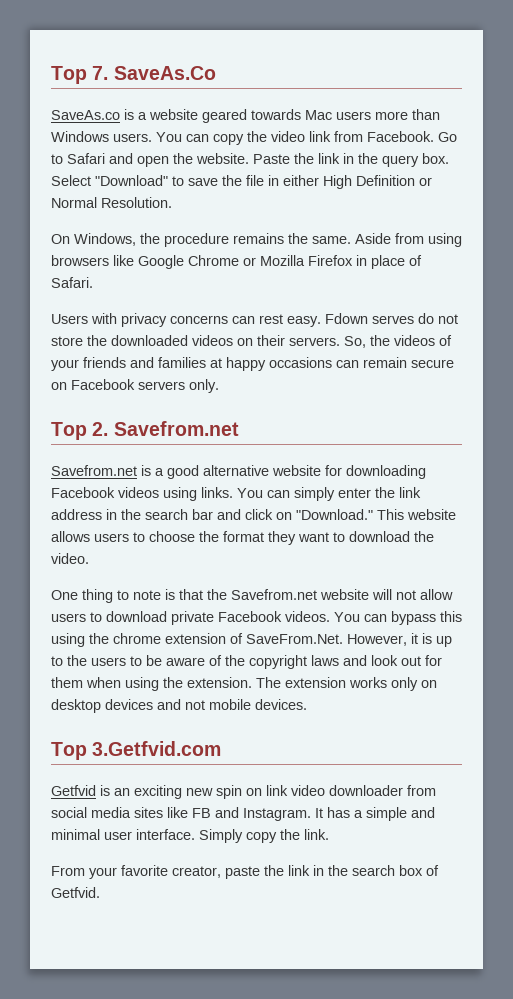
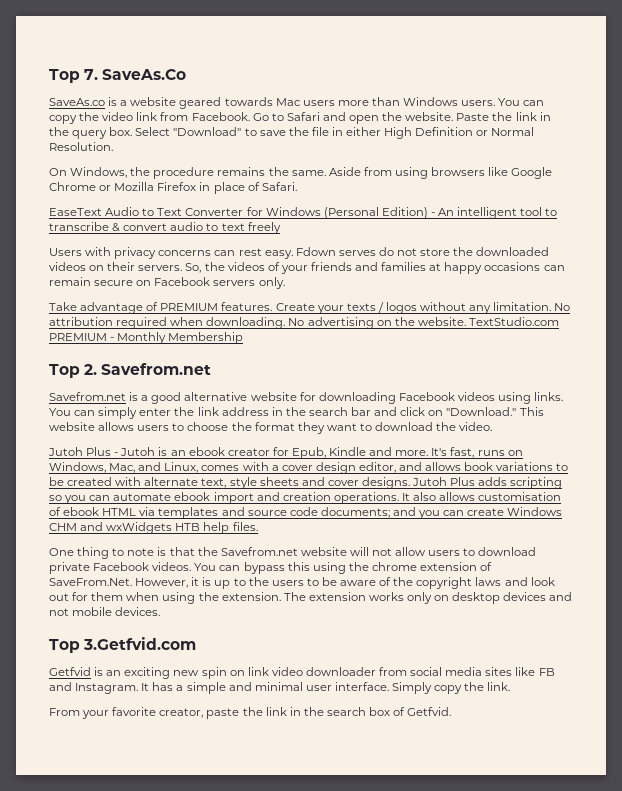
(93, 282) none -> [49,207,558,219] [49,222,281,234] // EaseText Audio to Text Converter for Windows (Personal Edition) - An intelligent tool to transcribe & convert audio to text freely
(219, 386) none -> [49,302,571,314] [49,317,559,329] [49,332,244,344] // Take advantage of PREMIUM features. Create your texts / logos without any limitation. No attribution required when downloading. No advertising on the website. TextStudio.com PREMIUM - Monthly Membership
(89, 558) none -> [48,447,523,459] [49,462,569,474] [49,477,563,489] [49,492,562,504] [49,507,563,519] [49,522,258,534] // Jutoh Plus - Jutoh is an ebook creator for Epub, Kindle and more. It's fast, runs on Windows, Mac, and Linux, comes with a cover design editor, and allows book variations to be created with alternate text, style sheets and cover designs. Jutoh Plus adds scripting so you can automate ebook import and creation operations. It also allows customisation of ebook HTML via templates and source code documents; and you can create Windows CHM and wxWidgets HTB help files.

